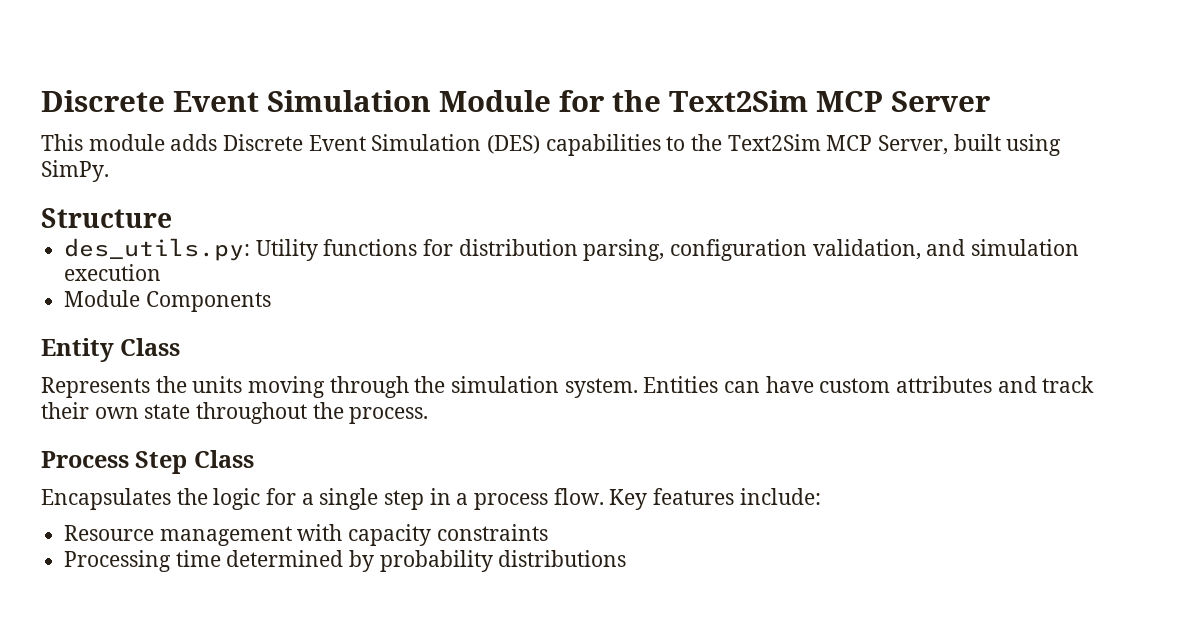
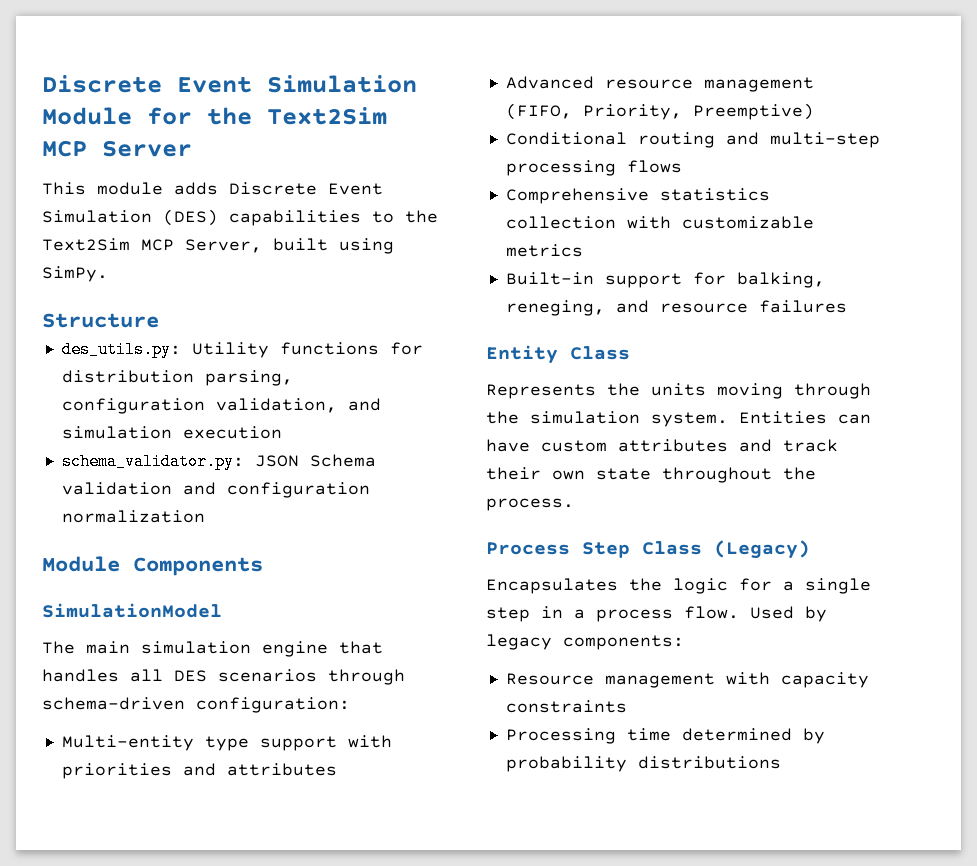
[64,290,271,312] Module Components -> [61,453,376,470] [61,482,370,498] [61,510,205,523] [42,556,263,576] [42,603,222,618] [42,641,383,657] [42,669,405,685] [42,697,350,713] [61,735,392,751] [61,763,337,779] [505,76,814,92] [505,103,814,120] [505,132,880,148] [505,160,682,176] [505,188,770,204] [505,216,814,229] [505,244,583,257] [505,272,825,288] [505,300,847,316] schema_validator.py: JSON Schema validation and configuration normalization // Module Components // SimulationModel // The main simulation engine that handles all DES scenarios through schema-driven configuration: // Multi-entity type support with priorities and attributes // Advanced resource management (FIFO, Priority, Preemptive) // Conditional routing and multi-step processing flows // Comprehensive statistics collection with customizable metrics // Built-in support for balking, reneging, and resource failures
(254, 459) none -> [714,540,810,559] (Legacy)
[609,488,821,510] Key features include: -> [750,606,827,622] [486,634,684,650] Used by legacy components:

